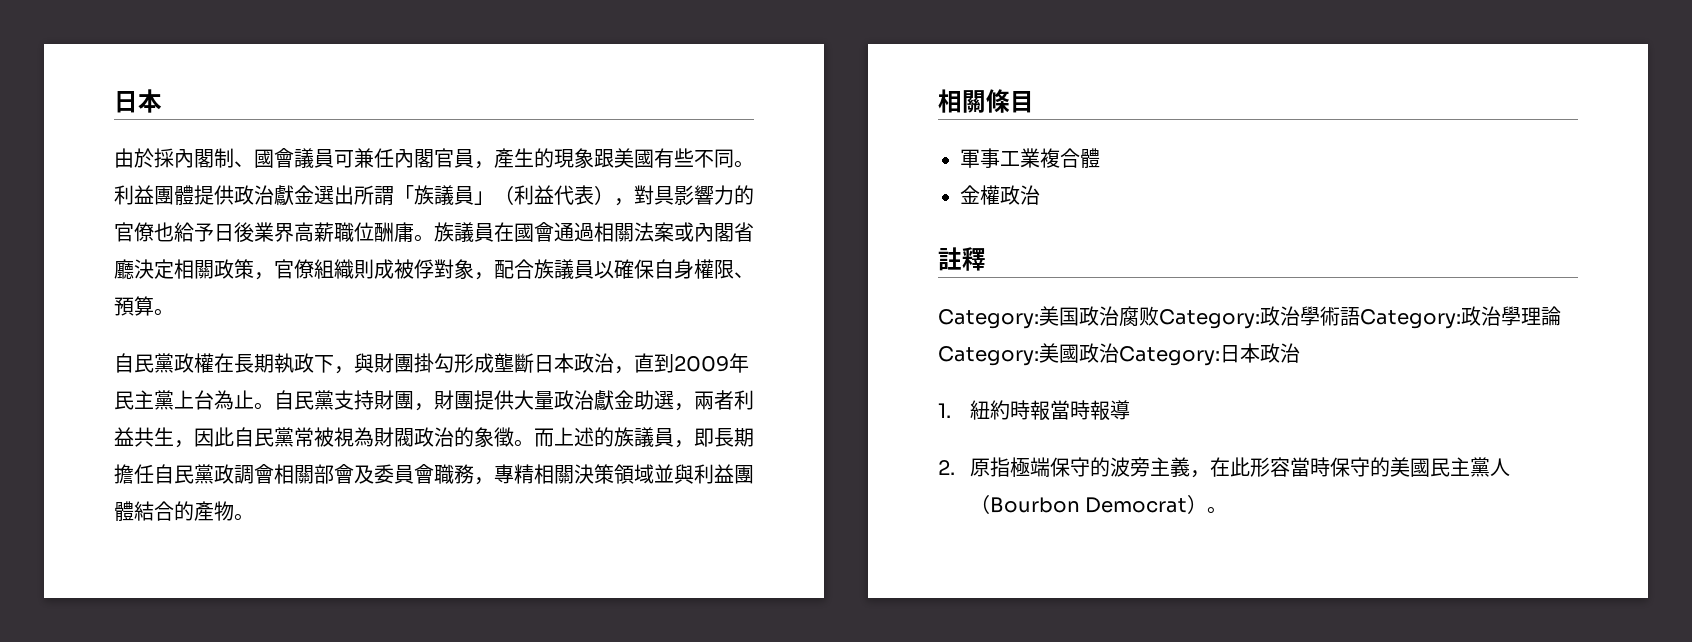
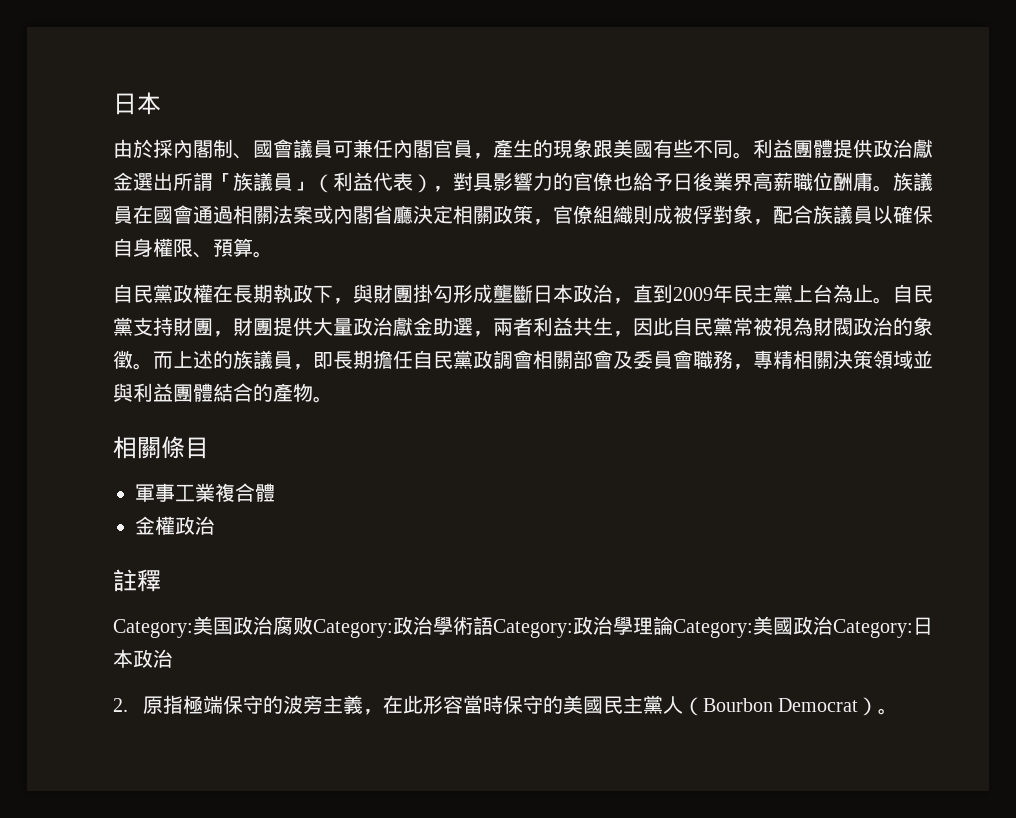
[938,400,1131,421] // 1.紐約時報當時報導 -> (173, 658) none

